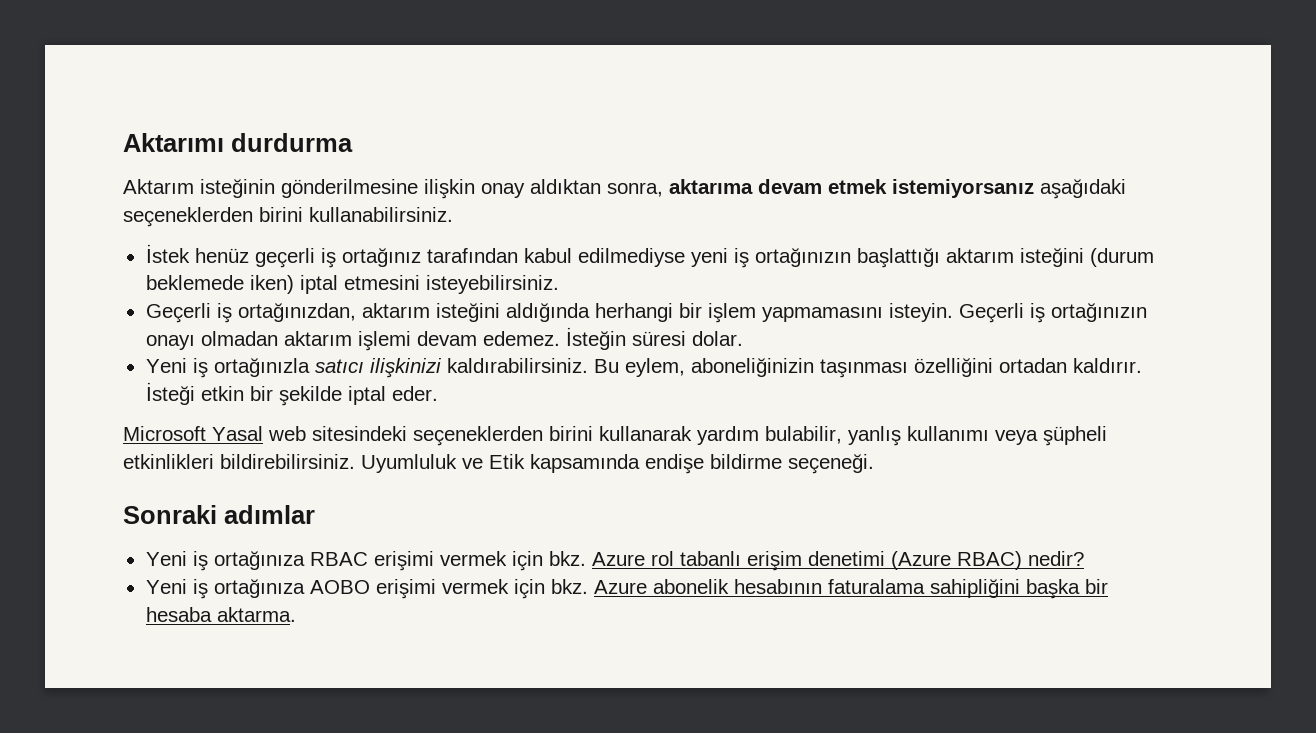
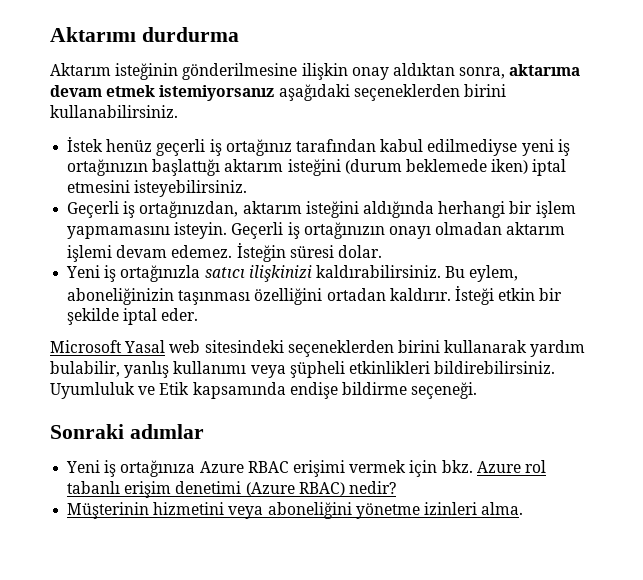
(305, 560) none -> [199,461,244,473] Azure
[145,579,1108,599] [145,607,296,622] Yeni iş ortağınıza AOBO erişimi vermek için bkz. Azure abonelik hesabının faturalama sahipliğini başka bir hesaba aktarma. -> [67,502,524,519] Müşterinin hizmetini veya aboneliğini yönetme izinleri alma.

